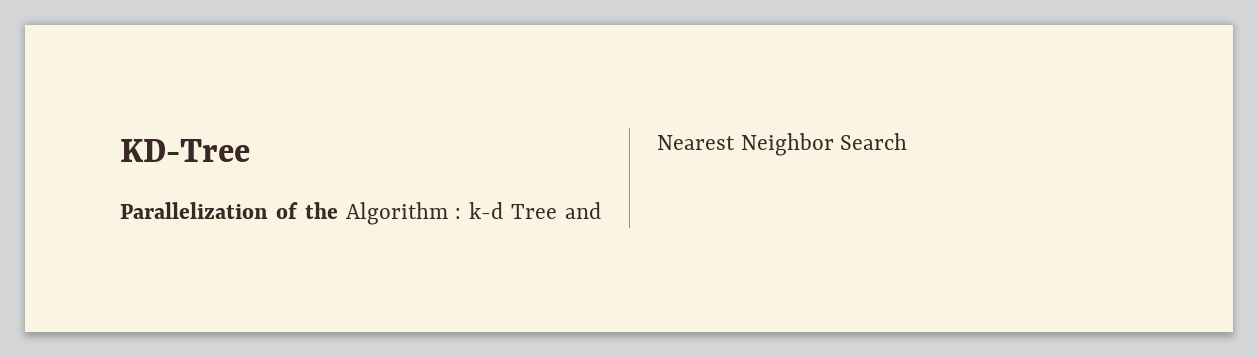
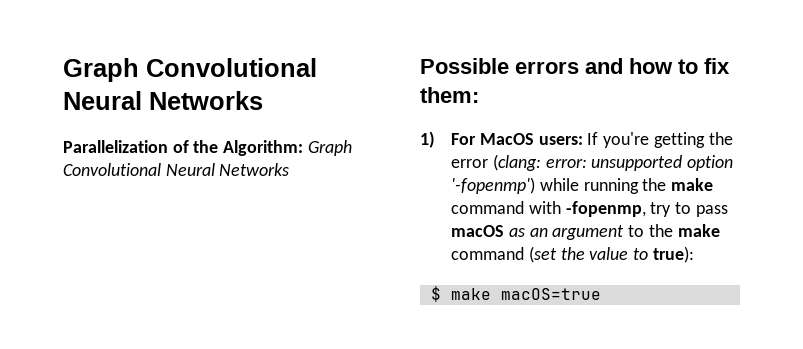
[120,139,250,162] KD-Tree -> [63,58,317,82] [63,91,263,110] Graph Convolutional Neural Networks
[345,202,601,225] [657,133,908,156] Algorithm : k-d Tree and Nearest Neighbor Search -> [223,140,352,156] [63,163,290,176] [420,58,730,74] [420,87,479,103] [420,131,733,148] [451,154,734,171] [451,177,714,194] [451,201,728,217] [451,224,720,240] [451,246,694,263] [430,286,601,302] Algorithm: Graph Convolutional Neural Networks // Possible errors and how to fix them: // 1) For MacOS users: If you're getting the error (clang: error: unsupported option '-fopenmp') while running the make command with -fopenmp, try to pass macOS as an argument to the make command (set the value to true): // $ make macOS=true

